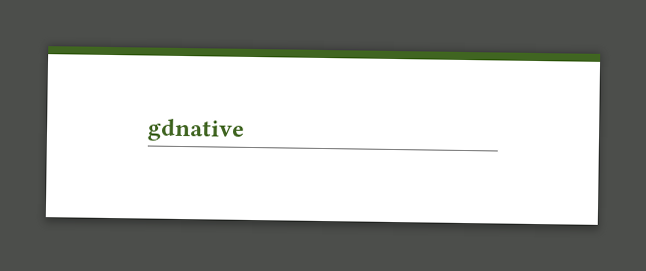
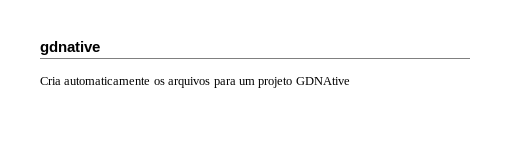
(245, 130) none -> [40,77,350,88] // Cria automaticamente os arquivos para um projeto GDNAtive

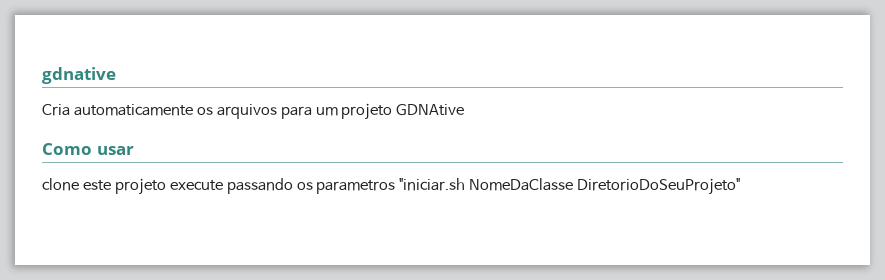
(350, 81) none -> [42,143,134,155] [42,178,741,195] // Como usar // clone este projeto execute passando os parametros "iniciar.sh NomeDaClasse DiretorioDoSeuProjeto"

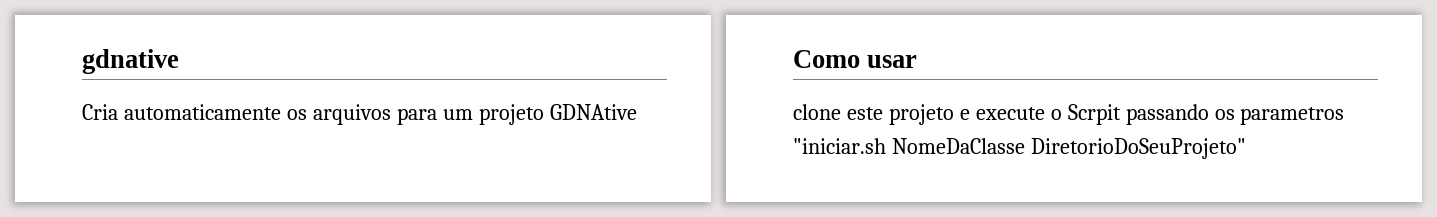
[169,180,223,191] execute -> [959,104,1121,125] e execute o Scrpit

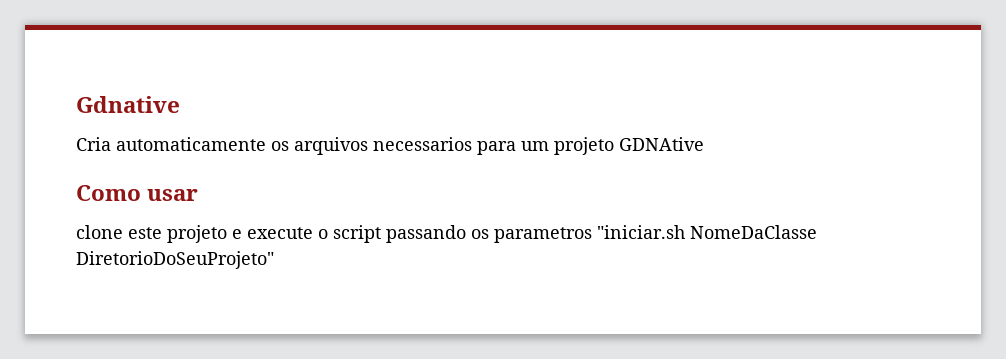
[82,49,179,74] gdnative -> [76,96,180,113] Gdnative
(391, 114) none -> [373,137,472,151] necessarios
[1067,104,1121,125] Scrpit -> [333,225,381,243] script

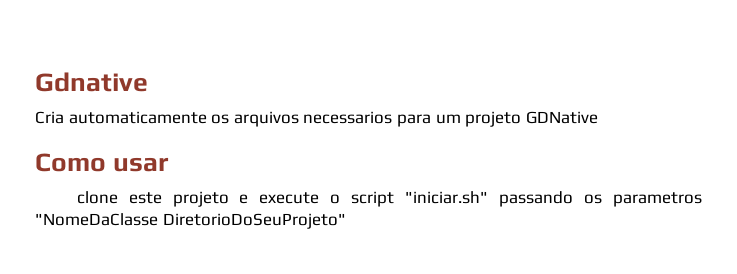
[619,137,704,151] GDNAtive -> [525,111,598,124] GDNative
(381, 234) none -> [405,191,489,204] "iniciar.sh"
[597,225,817,239] "iniciar.sh NomeDaClasse -> [35,213,158,226] "NomeDaClasse

